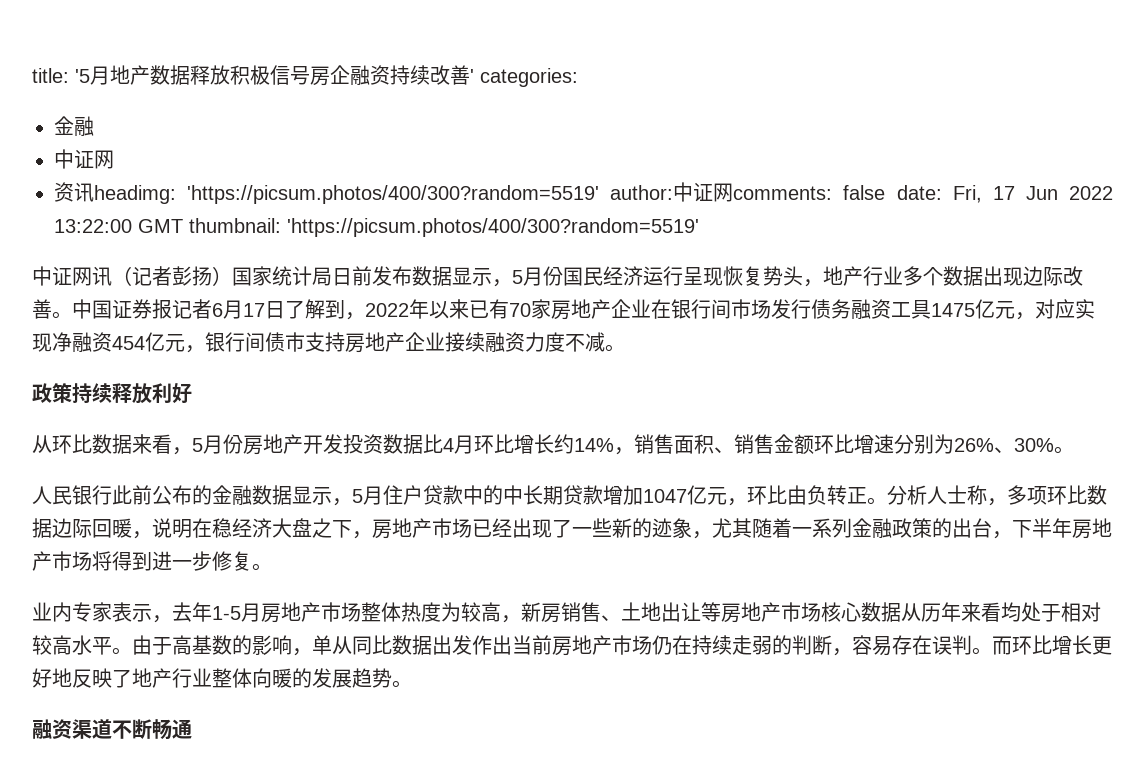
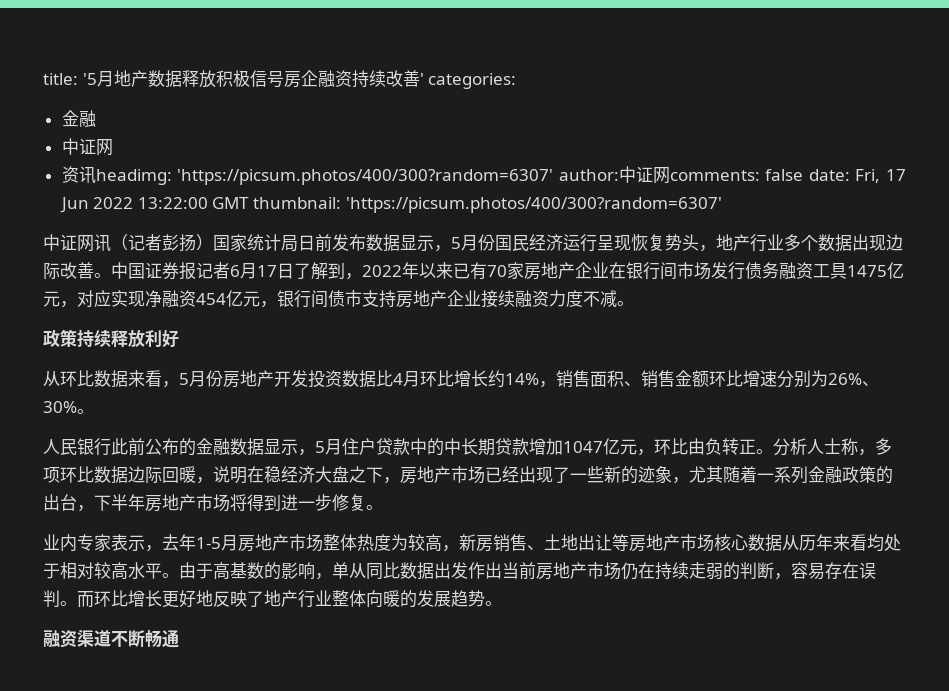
[187,185,600,204] 'https://picsum.photos/400/300?random=5519' -> [177,169,554,185] 'https://picsum.photos/400/300?random=6307'
[287,218,699,237] 'https://picsum.photos/400/300?random=5519' -> [345,197,722,213] 'https://picsum.photos/400/300?random=6307'

